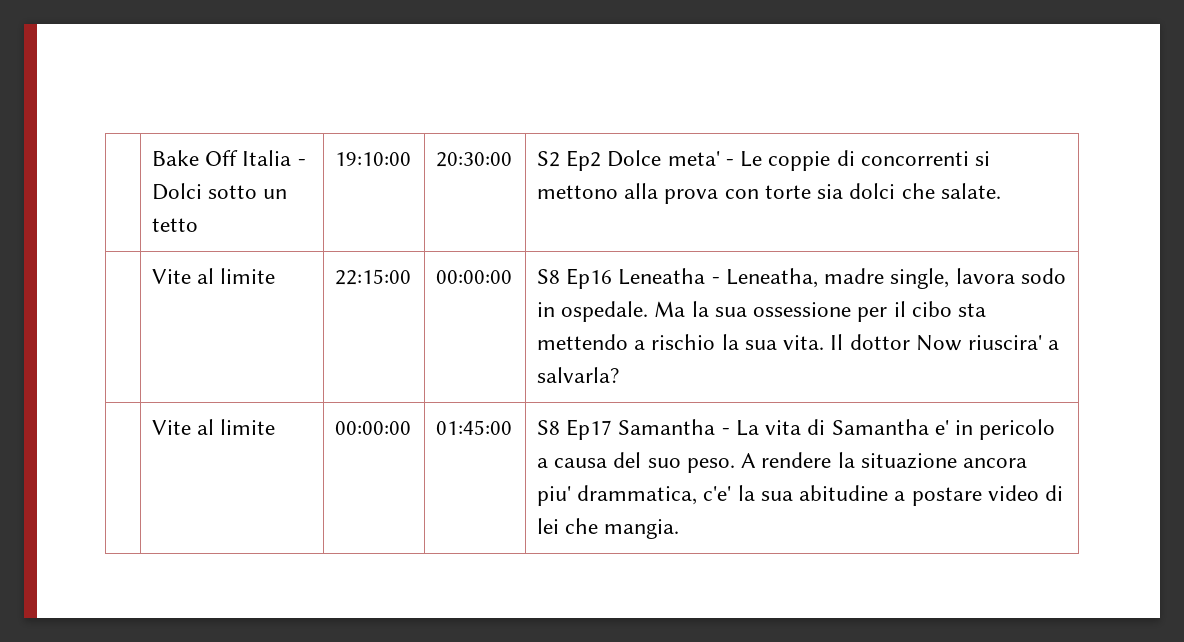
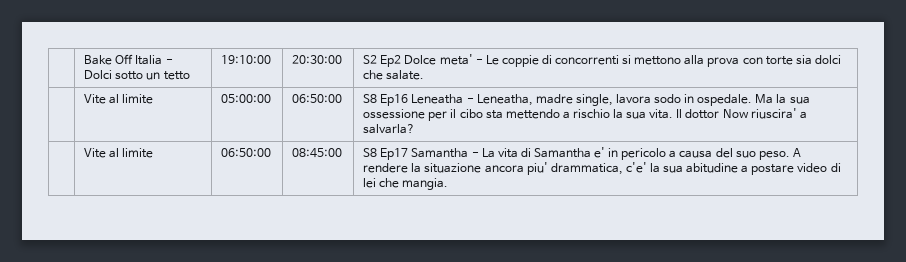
[335,269,412,285] [436,270,513,284] 22:15:00 | 00:00:00 -> [221,94,272,103] [292,94,343,103] 05:00:00 | 06:50:00
[335,421,412,435] [436,420,513,435] 00:00:00 | 01:45:00 -> [221,148,272,157] [292,148,343,158] 06:50:00 | 08:45:00

